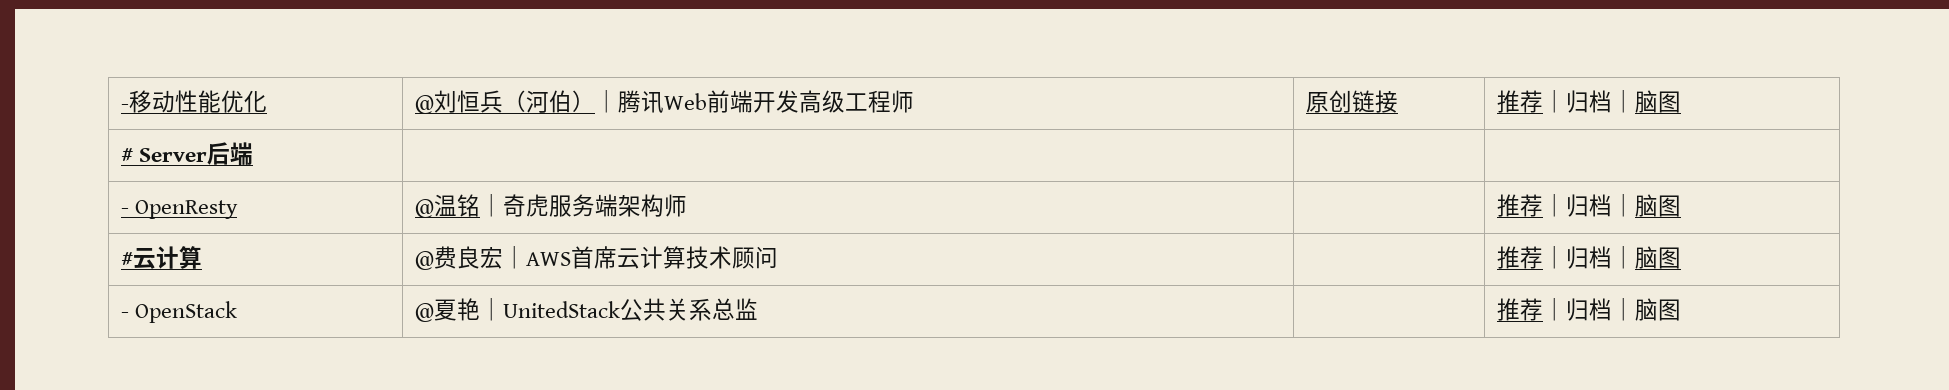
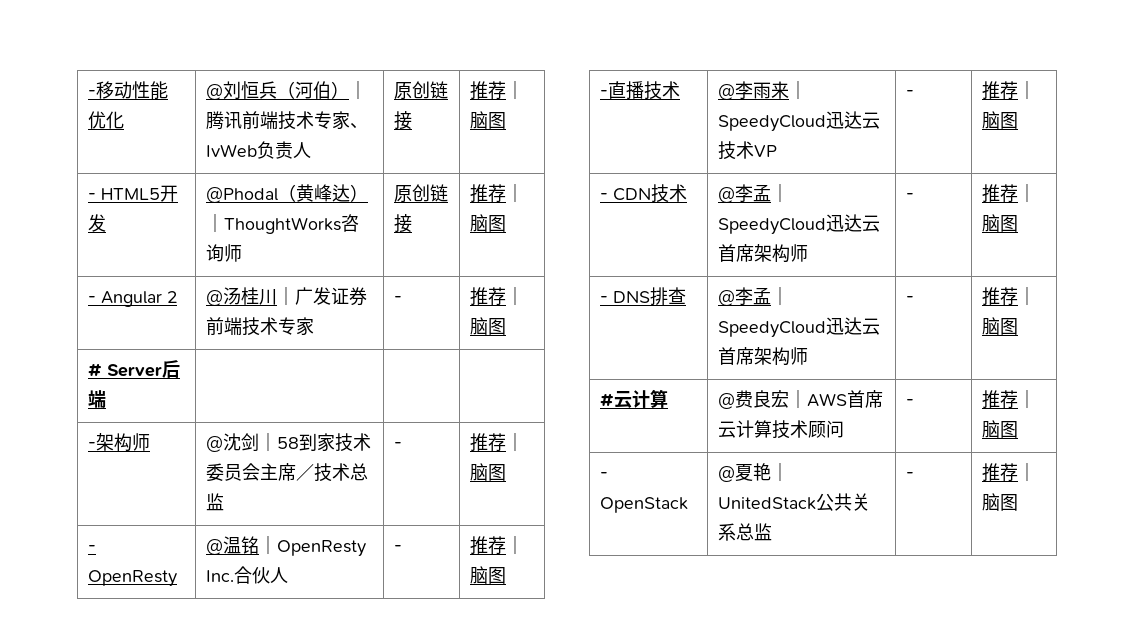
[664,90,915,113] [1306,90,1399,113] [1497,90,1613,113] Web前端开发高级工程师 | 原创链接 | 推荐｜归档 -> [241,111,368,130] [205,141,311,159] [393,81,448,99] [393,111,412,130] [469,81,524,100] [469,111,506,129] [87,185,178,202] [87,214,106,232] [205,184,368,203] [205,214,359,234] [205,244,242,262] [393,184,448,202] [393,214,412,233] [469,184,524,203] [469,214,506,232] [87,291,177,307] [205,287,367,306] [205,317,314,336] [393,296,402,303] [469,287,506,306] 前端技术专家、IvWeb负责人 | 原创链接 | 推荐｜脑图 // - HTML5开发 | @Phodal（黄峰达）｜ThoughtWorks咨询师 | 原创链接 | 推荐｜脑图 // - Angular 2 | @汤桂川｜广发证券前端技术专家 | - | 推荐
(254, 153) none -> [87,433,150,452] [205,433,371,452] [205,463,368,482] [205,493,224,511] [393,442,402,449] [469,433,524,452] [469,463,506,481] // -架构师 | @沈剑｜58到家技术委员会主席／技术总监 | - | 推荐｜脑图
[503,194,688,217] [1497,194,1613,217] 奇虎服务端架构师 | | 推荐｜归档 -> [276,540,366,557] [205,566,288,584] [393,545,402,552] [469,536,524,555] [469,566,506,584] [599,81,680,100] [717,81,807,100] [717,111,880,132] [717,141,777,160] [905,90,914,97] [981,81,1036,100] [981,111,1018,129] [599,184,687,203] [717,184,789,203] [717,214,880,235] [717,244,808,263] [905,193,914,200] [981,184,1036,203] [981,214,1018,232] [599,287,686,306] [717,287,789,306] [717,317,880,338] [717,347,808,366] [905,296,914,303] [981,287,1018,306] OpenResty Inc.合伙人 | - | 推荐｜脑图 // -直播技术 | @李雨来｜SpeedyCloud迅达云技术VP | - | 推荐｜脑图 // - CDN技术 | @李孟｜SpeedyCloud迅达云首席架构师 | - | 推荐｜脑图 // - DNS排查 | @李孟｜SpeedyCloud迅达云首席架构师 | - | 推荐
[1497,246,1636,269] | 推荐｜归档｜ -> [905,399,914,406] [981,390,1036,409] - | 推荐｜
[1497,298,1636,321] | 推荐｜归档｜ -> [905,472,914,479] [981,463,1036,482] - | 推荐｜

